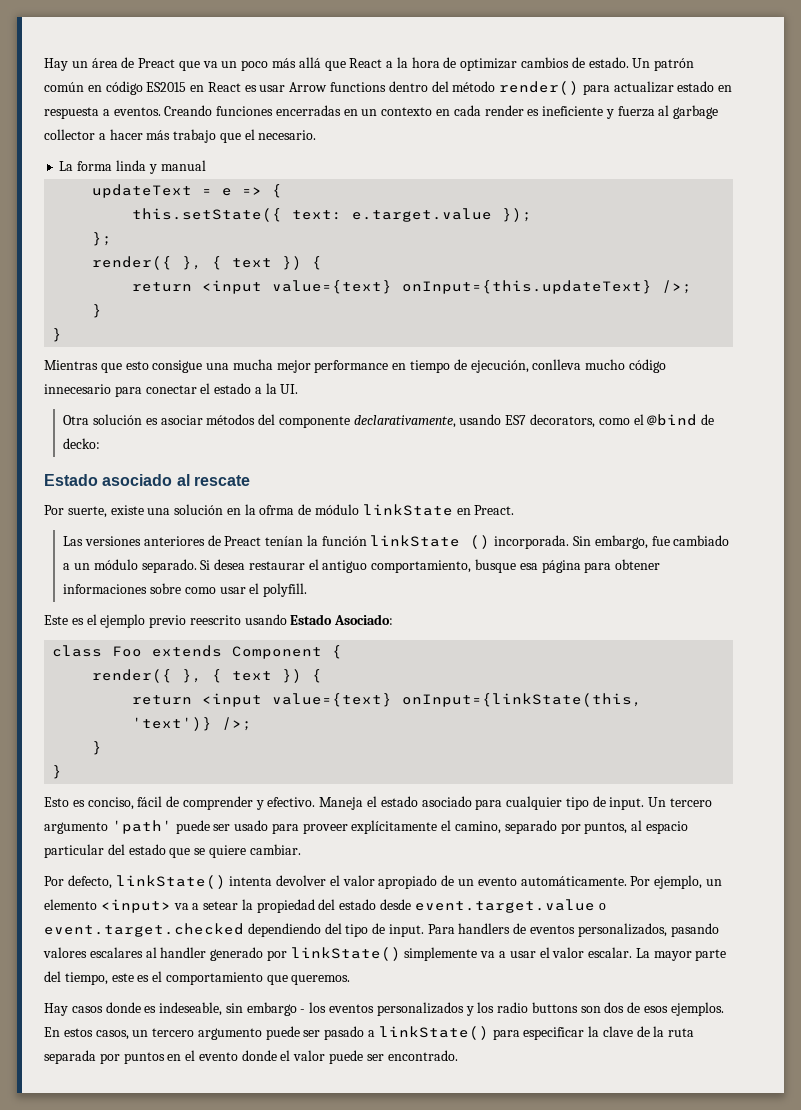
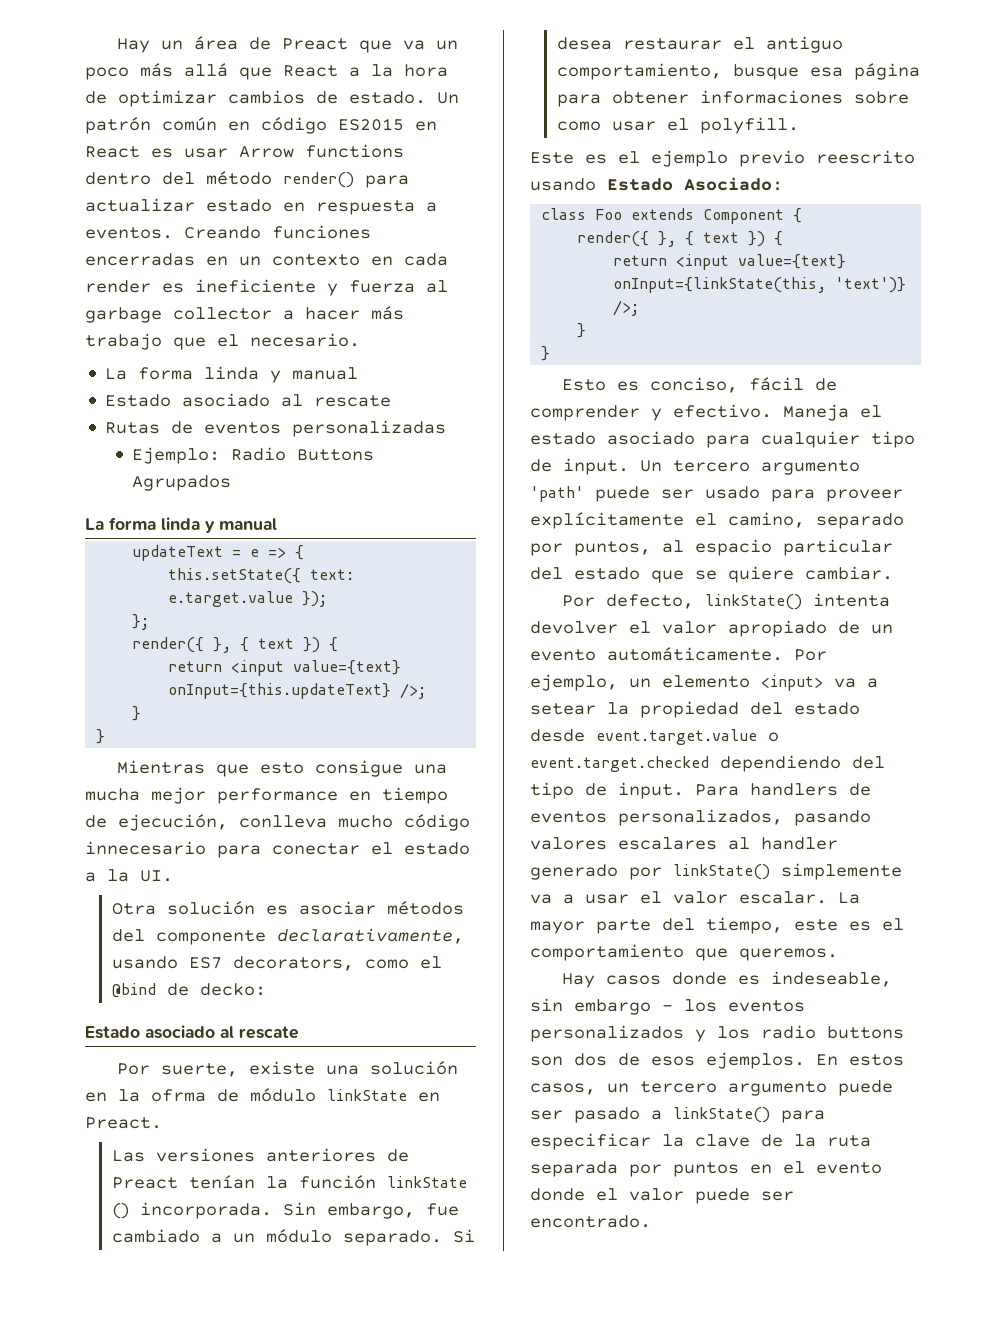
(206, 165) none -> [105,393,392,407] [105,420,447,437] [132,447,375,464] [132,475,232,491] [85,517,277,533] // Estado asociado al rescate // Rutas de eventos personalizadas // Ejemplo: Radio Buttons Agrupados // La forma linda y manual

